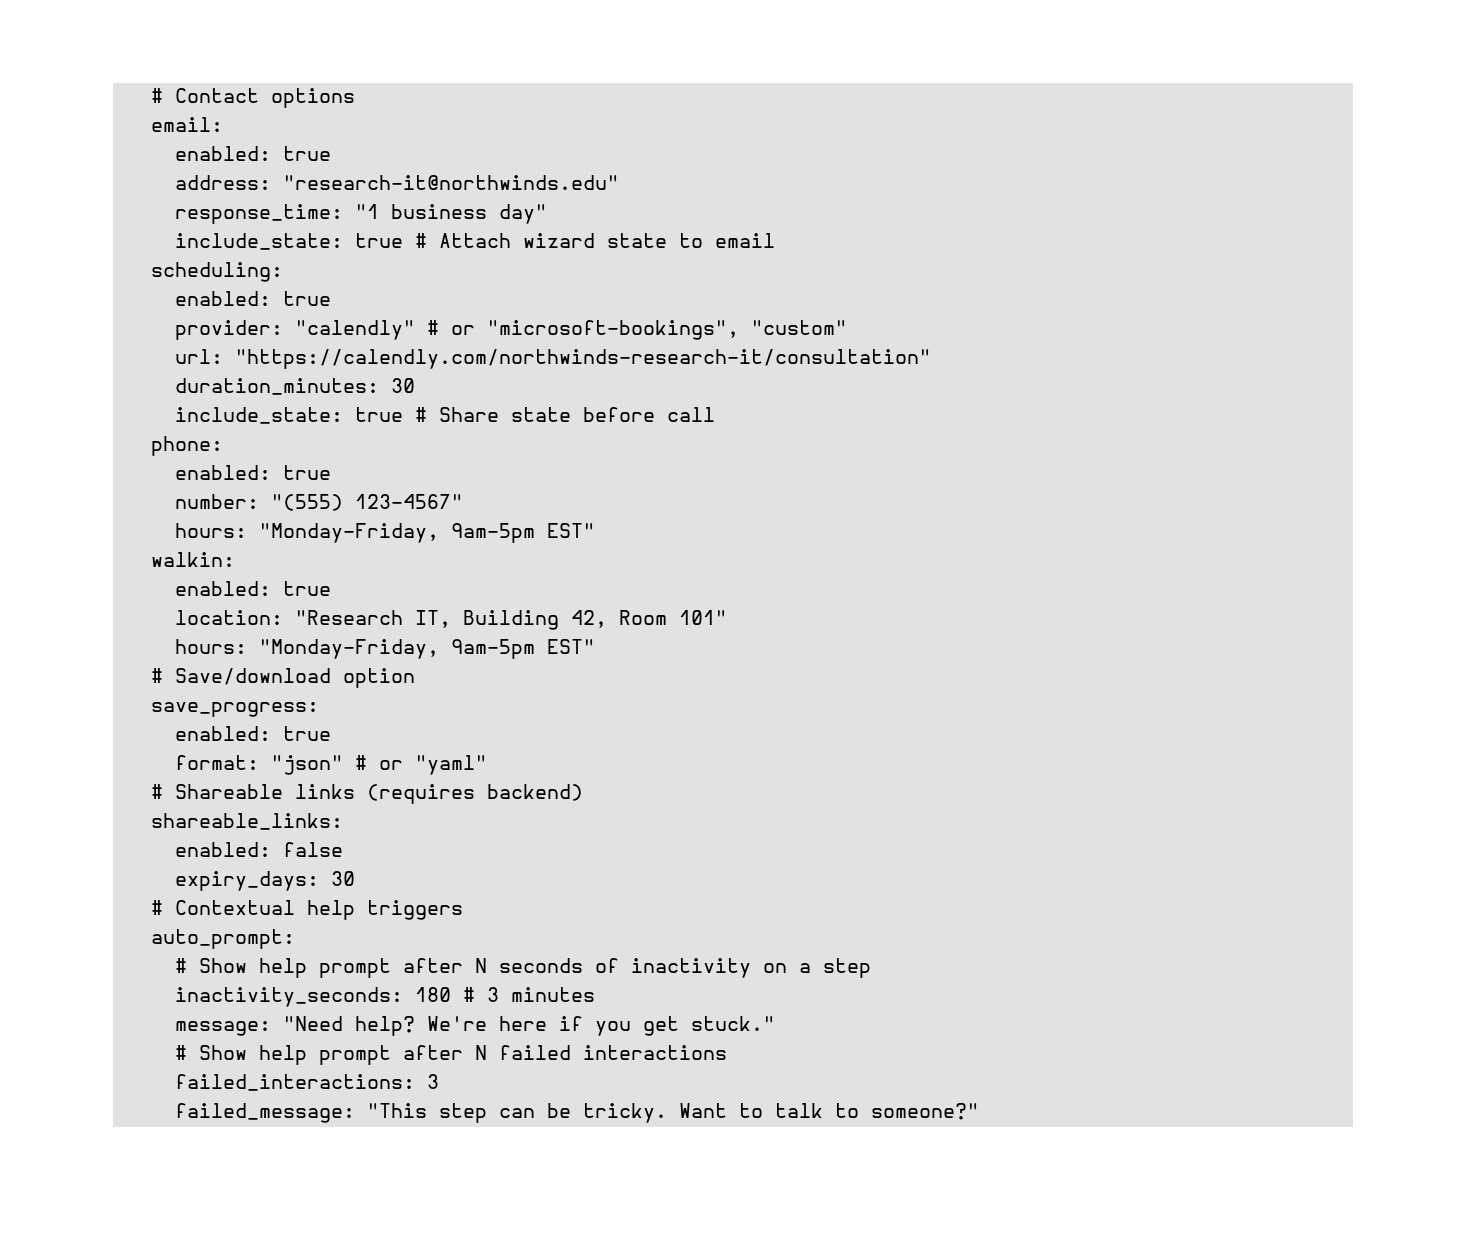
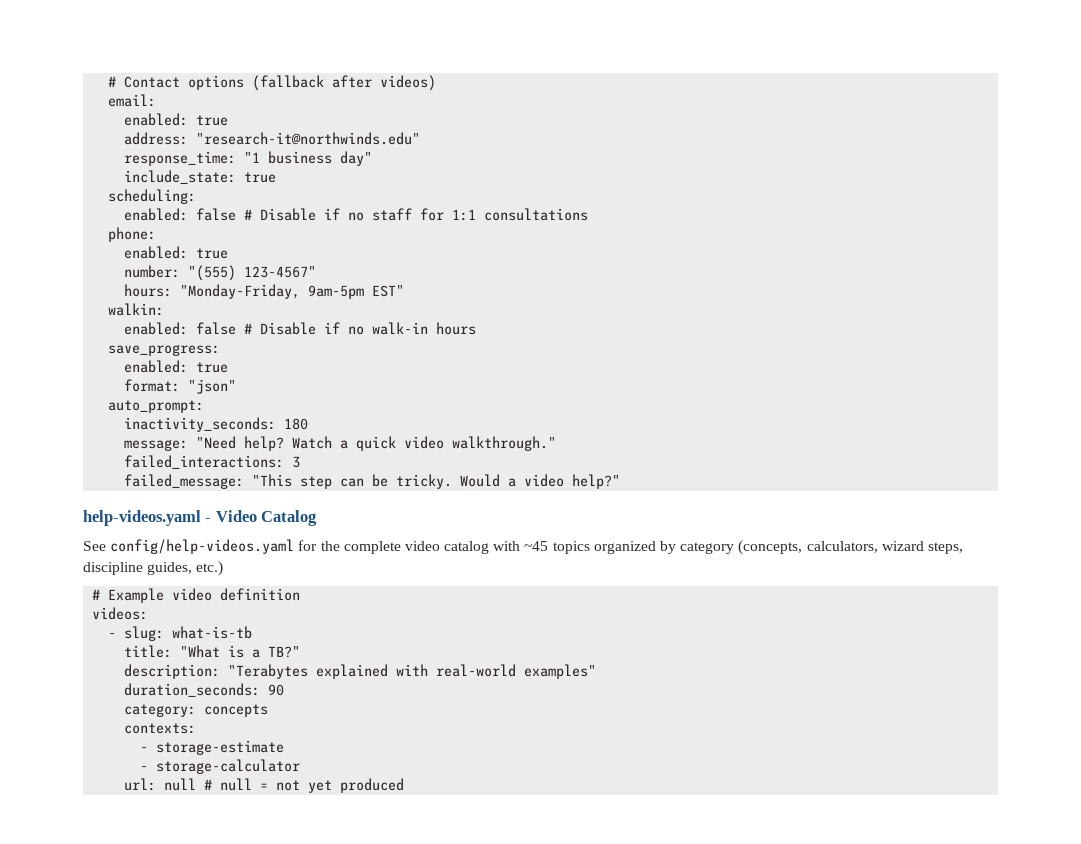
(356, 98) none -> [252,75,437,91] (fallback after videos)
[415,233,776,248] [151,262,284,282] [175,291,332,306] [175,320,848,340] [175,349,932,369] [175,378,416,395] [175,407,716,424] # Attach wizard state to email // scheduling: // enabled: true // provider: "calendly" # or "microsoft-bookings", "custom" // url: "https://calendly.com/northwinds-research-it/consultation" // duration_minutes: 30 // include_state: true # Share state before call -> [108,189,197,204] [124,208,589,221] // scheduling: // enabled: false # Disable if no staff for 1:1 consultations
[283,581,332,596] [175,610,728,630] [175,639,596,659] [151,668,416,688] true // location: "Research IT, Building 42, Room 101" // hours: "Monday-Friday, 9am-5pm EST" // # Save/download option -> [196,322,477,335] false # Disable if no walk-in hours
[355,755,488,775] [151,784,584,804] [151,813,344,830] [175,842,344,857] [175,871,356,891] [151,900,464,920] [151,929,296,949] [175,958,872,978] # or "yaml" // # Shareable links (requires backend) // shareable_links: // enabled: false // expiry_days: 30 // # Contextual help triggers // auto_prompt: // # Show help prompt after N seconds of inactivity on a step -> [108,400,205,413] // auto_prompt:
[463,987,596,1002] # 3 minutes -> (309, 424) none
[427,1016,776,1036] [175,1045,728,1065] We're here if you get stuck." // # Show help prompt after N failed interactions -> [292,436,557,451] Watch a quick video walkthrough."
[679,1103,980,1120] Want to talk to someone?" -> [460,474,621,489] [83,510,318,526] [83,539,963,555] [83,561,224,576] [92,588,301,603] [92,607,149,620] [108,626,253,641] [124,645,301,658] [124,664,597,679] [124,683,285,697] [124,704,269,717] [124,723,197,734] [140,740,285,755] [140,759,301,774] [124,778,405,793] Would a video help?" // help-videos.yaml - Video Catalog // See config/help-videos.yaml for the complete video catalog with ~45 topics organized by category (concepts, calculators, wizard steps, discipline guides, etc.) // # Example video definition // videos: // - slug: what-is-tb // title: "What is a TB?" // description: "Terabytes explained with real-world examples" // duration_seconds: 90 // category: concepts // contexts: // - storage-estimate // - storage-calculator // url: null # null = not yet produced

